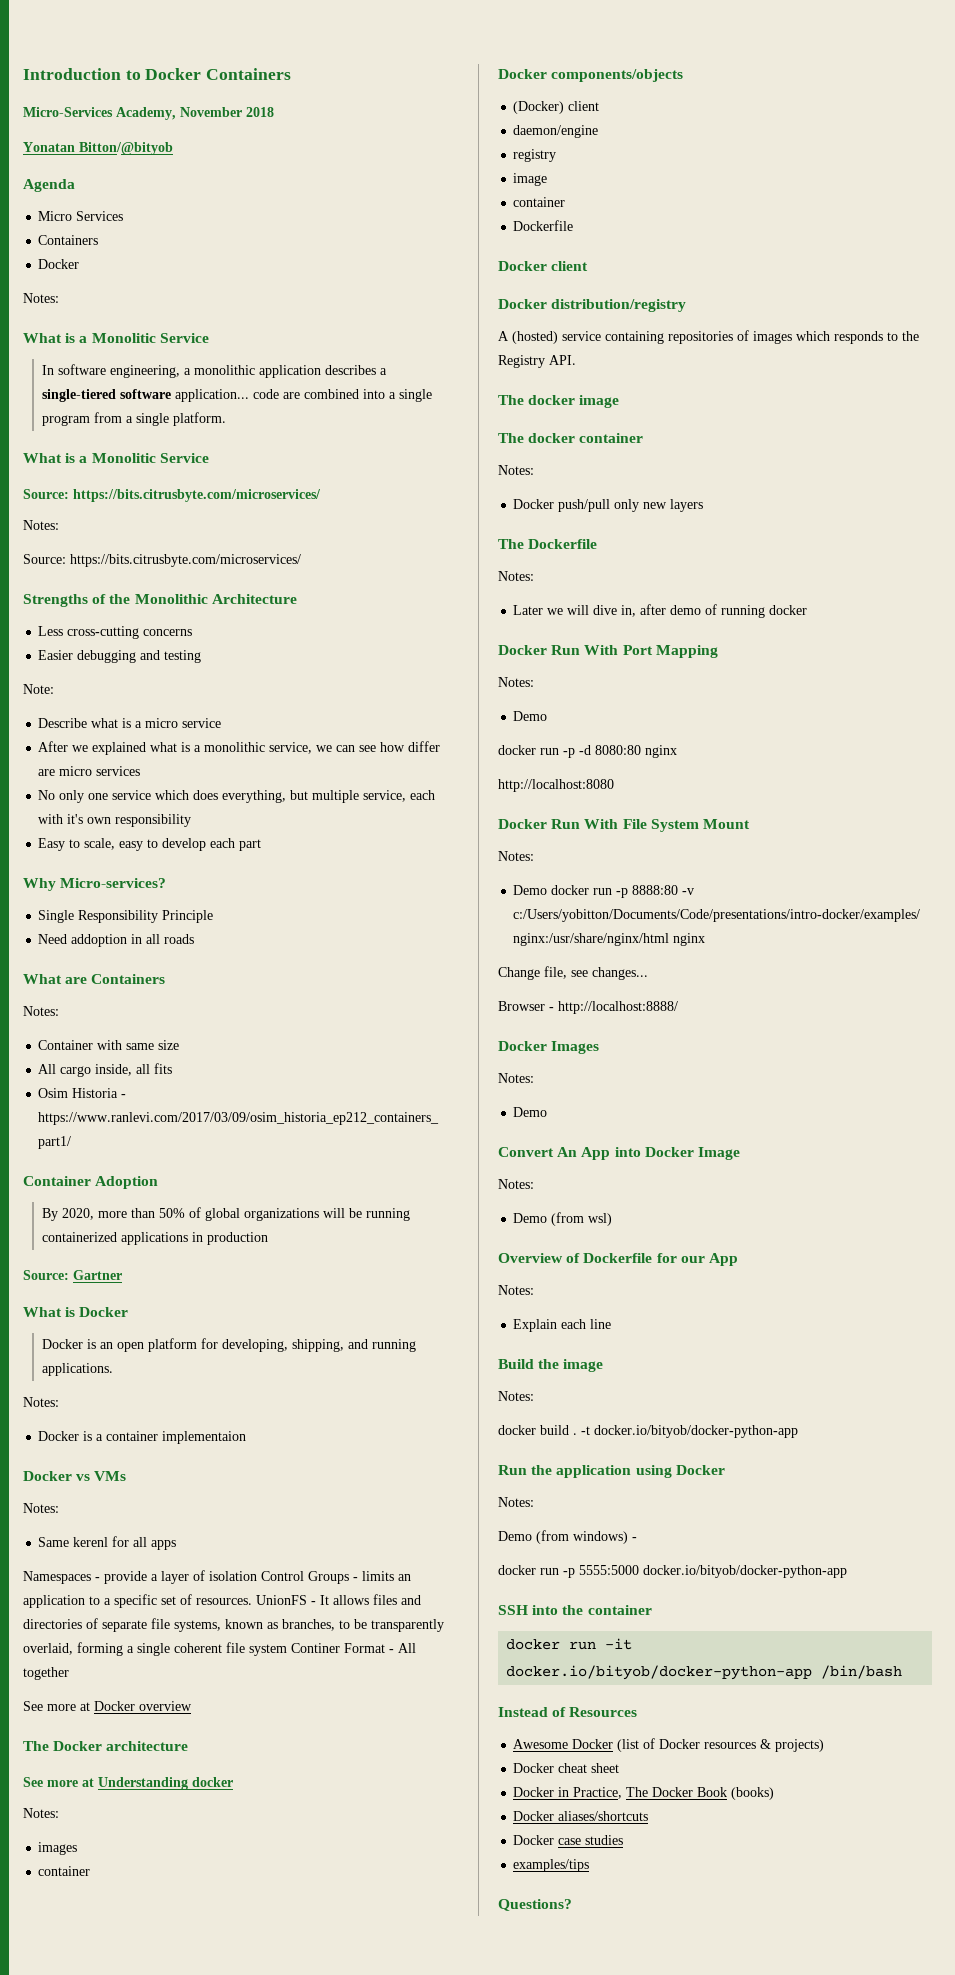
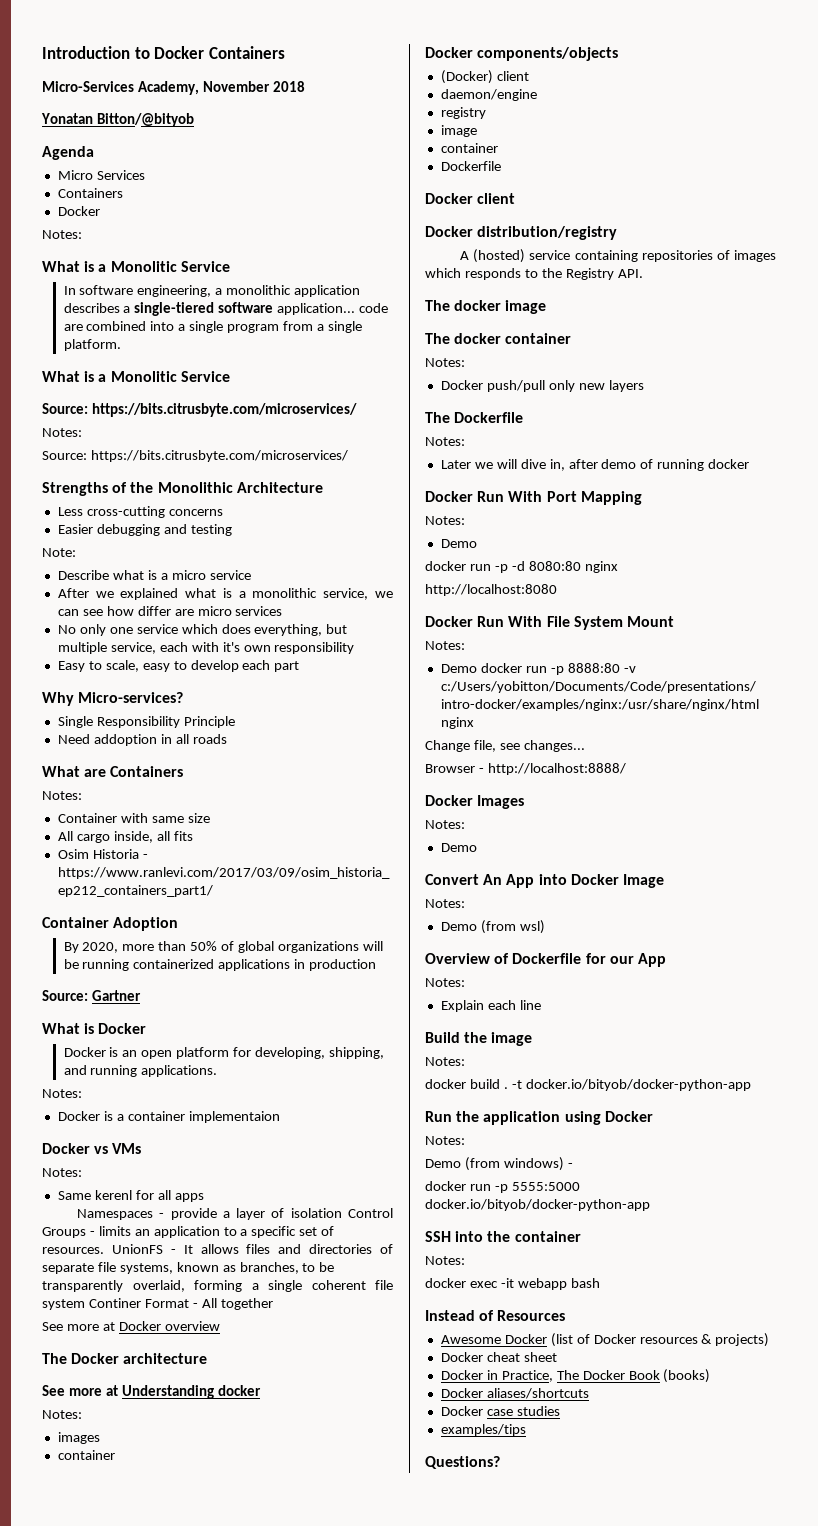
[506,1638,633,1650] [506,1665,903,1680] // docker run -it docker.io/bityob/docker-python-app /bin/bash -> [425,1256,465,1265] [425,1278,600,1290] // Notes: // docker exec -it webapp bash

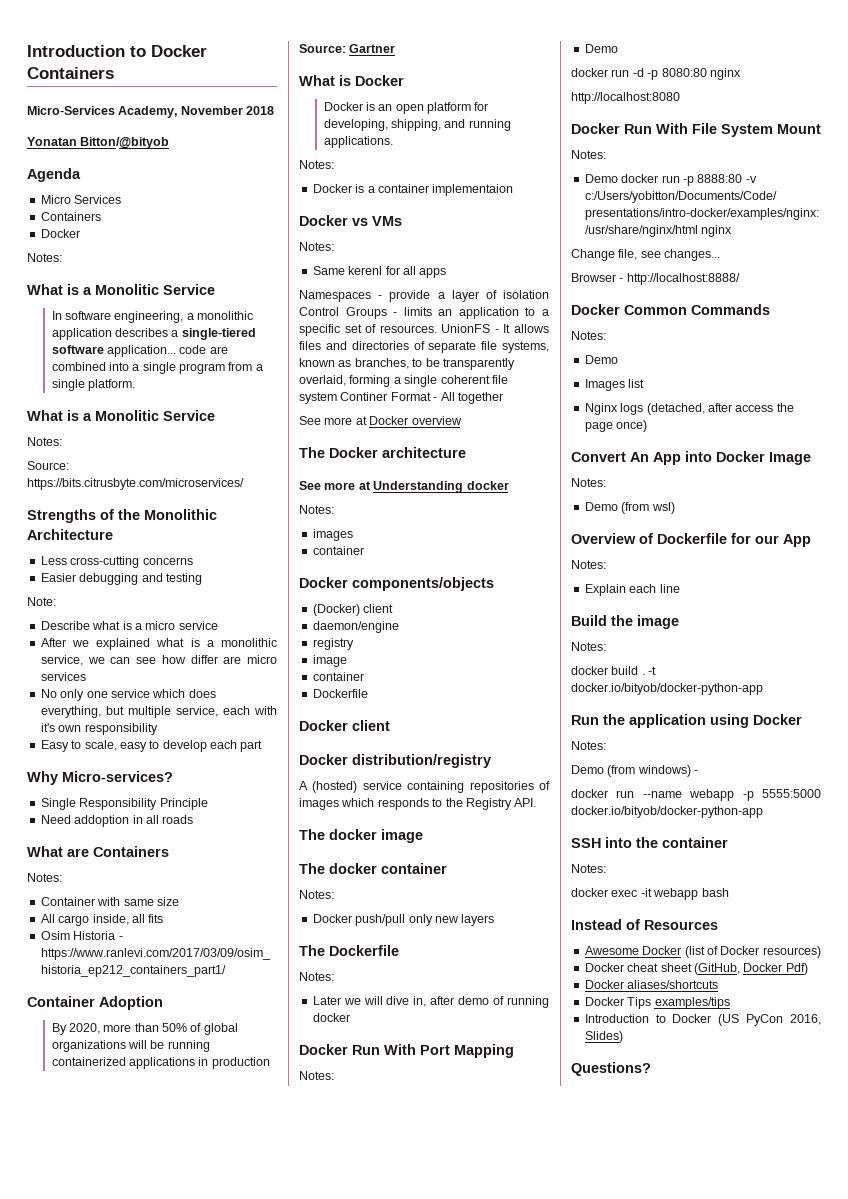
[42,403,357,417] // Source: https://bits.citrusbyte.com/microservices/ -> (215, 415) none
[494,561,525,573] -p -d -> [632,68,659,80] -d -p
[477,795,525,809] [425,820,465,829] [440,843,477,852] Images // Notes: // Demo -> [624,304,770,315] [571,331,606,340] [584,355,618,364] [584,379,645,391] [584,403,794,415] [584,420,648,432] Common Commands // Notes: // Demo // Images list // Nginx logs (detached, after access the page once)
(491, 1187) none -> [642,789,735,801] --name webapp
[639,1333,770,1347] resources & projects) -> [762,946,821,958] resources)
[440,1369,711,1383] // Docker in Practice, The Docker Book (books) -> [693,963,808,975] (GitHub, Docker Pdf)
[486,1406,560,1416] case studies // -> [627,997,652,1009] Tips
(526, 1430) none -> [584,1014,821,1026] [584,1031,623,1043] // Introduction to Docker (US PyCon 2016, Slides)

